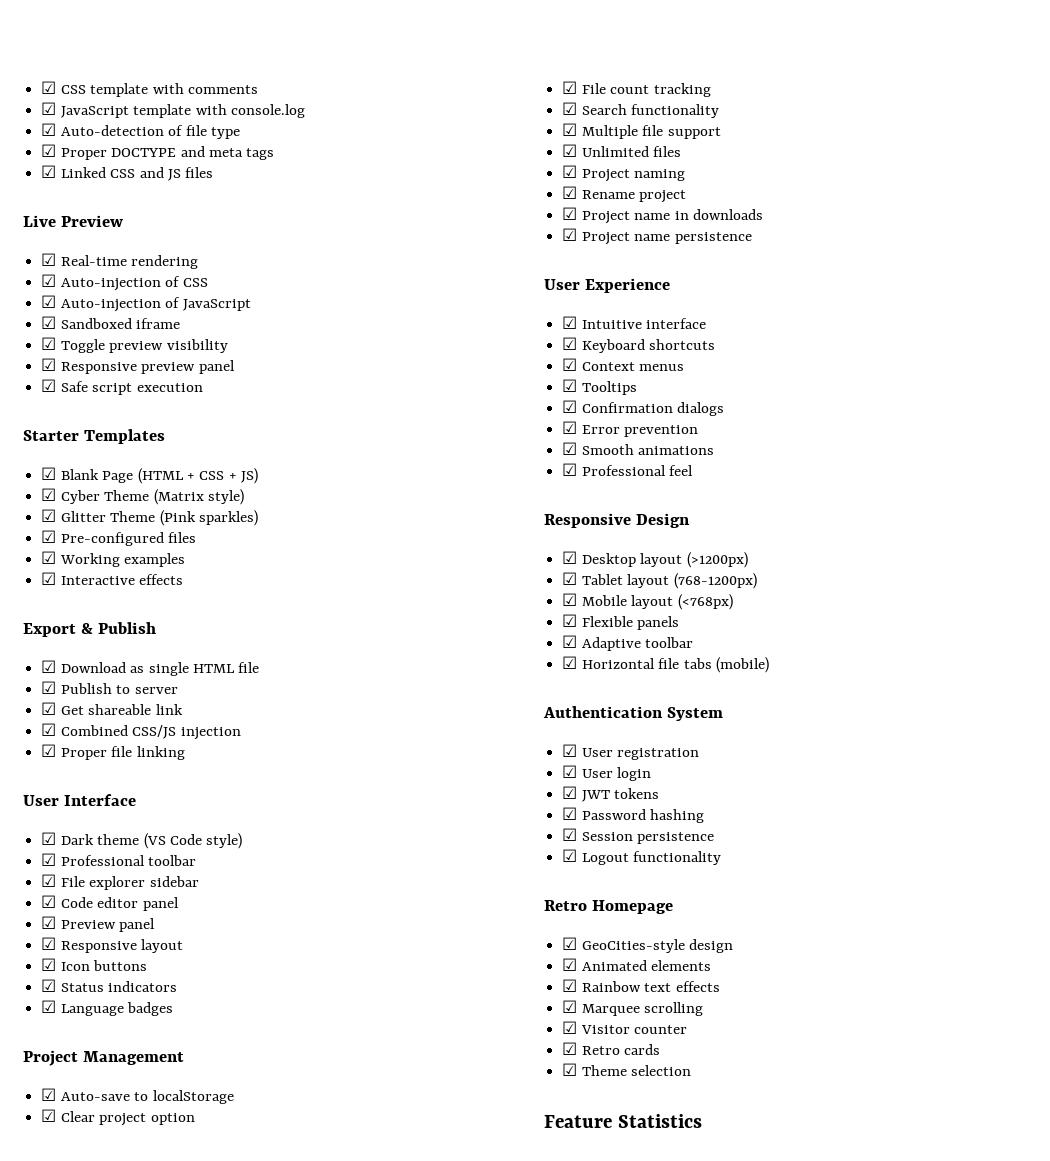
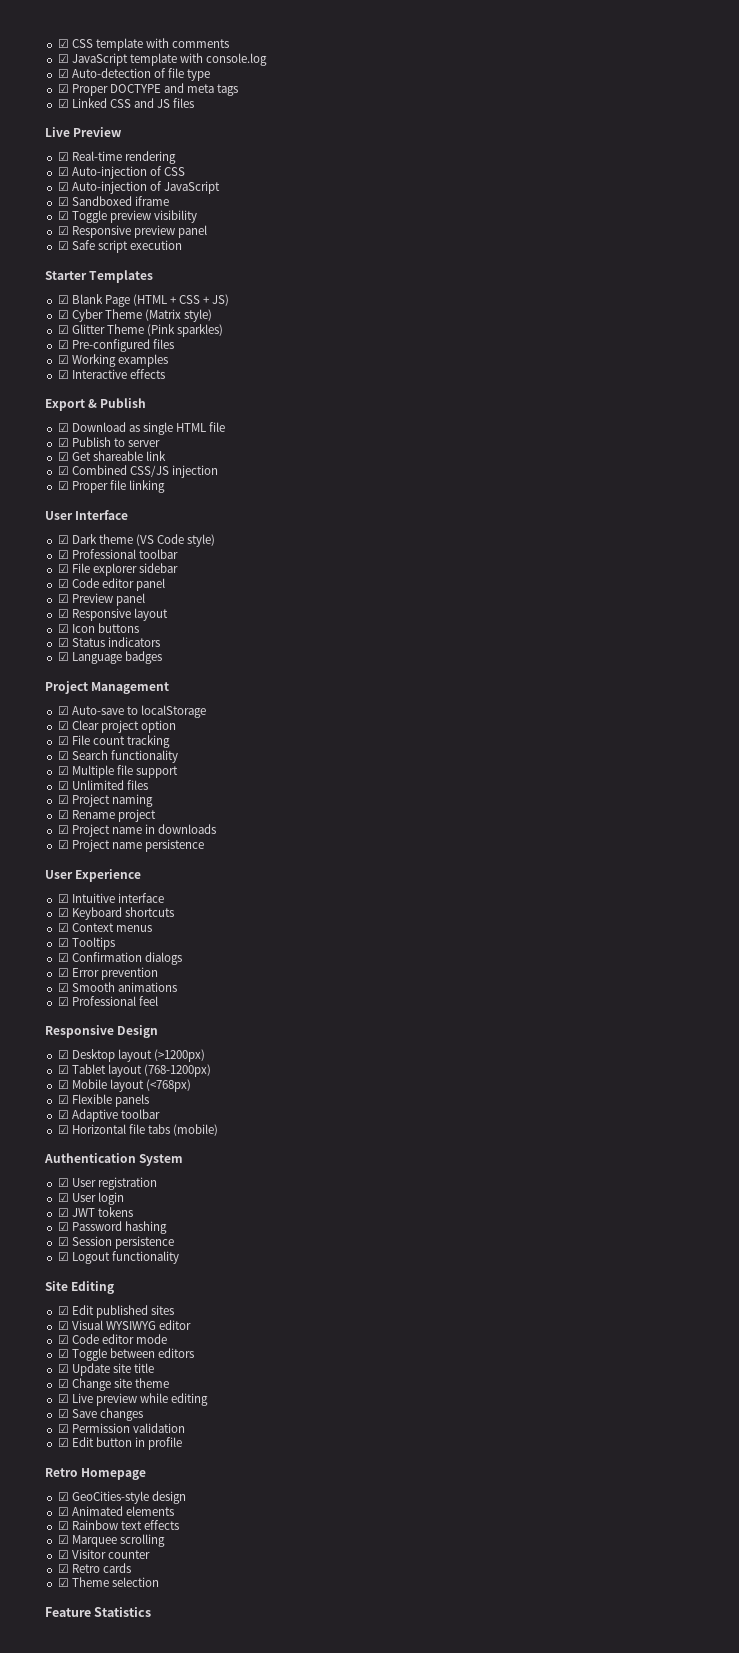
(722, 858) none -> [45,1281,115,1294] [57,1305,174,1318] [57,1320,191,1330] [57,1334,167,1344] [57,1348,194,1361] [57,1363,154,1376] [57,1378,169,1391] [57,1393,209,1406] [57,1408,143,1421] [57,1423,185,1433] [57,1437,183,1450] // Site Editing // ☑ Edit published sites // ☑ Visual WYSIWYG editor // ☑ Code editor mode // ☑ Toggle between editors // ☑ Update site title // ☑ Change site theme // ☑ Live preview while editing // ☑ Save changes // ☑ Permission validation // ☑ Edit button in profile

